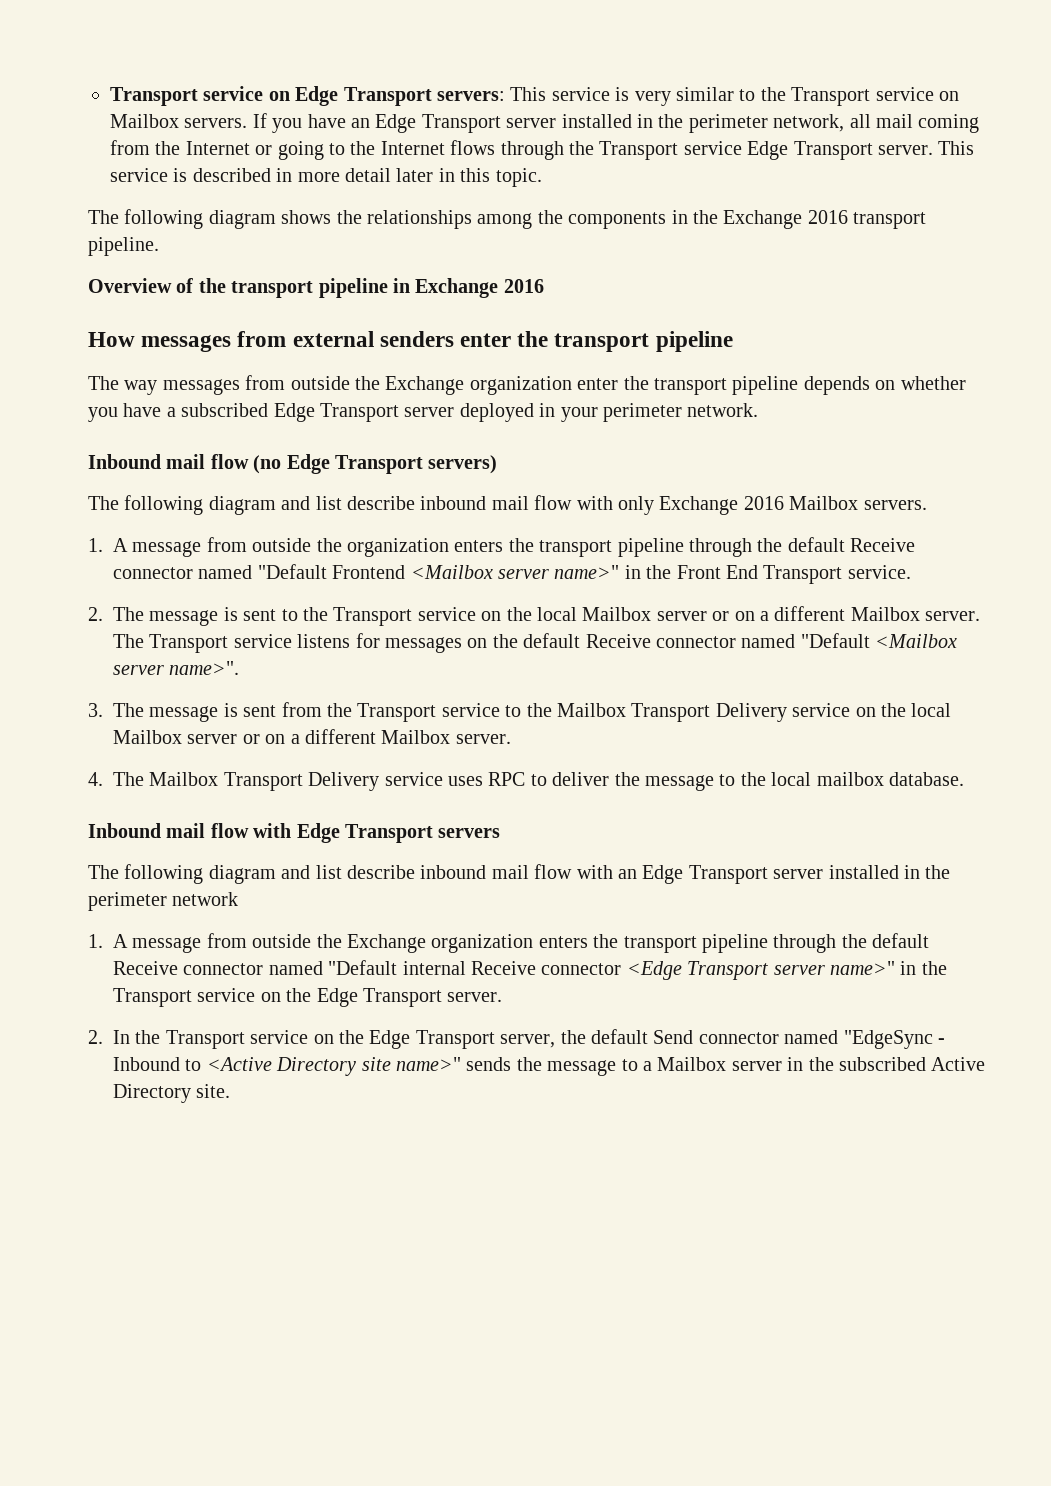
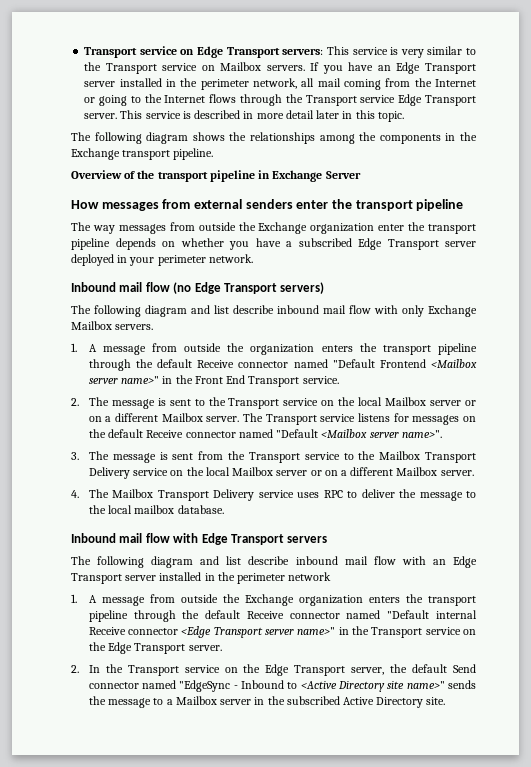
[807,210,848,224] 2016 -> (120, 154) none
[503,279,544,293] 2016 -> [325,171,361,179] Server
[743,496,784,510] 2016 -> (477, 311) none

